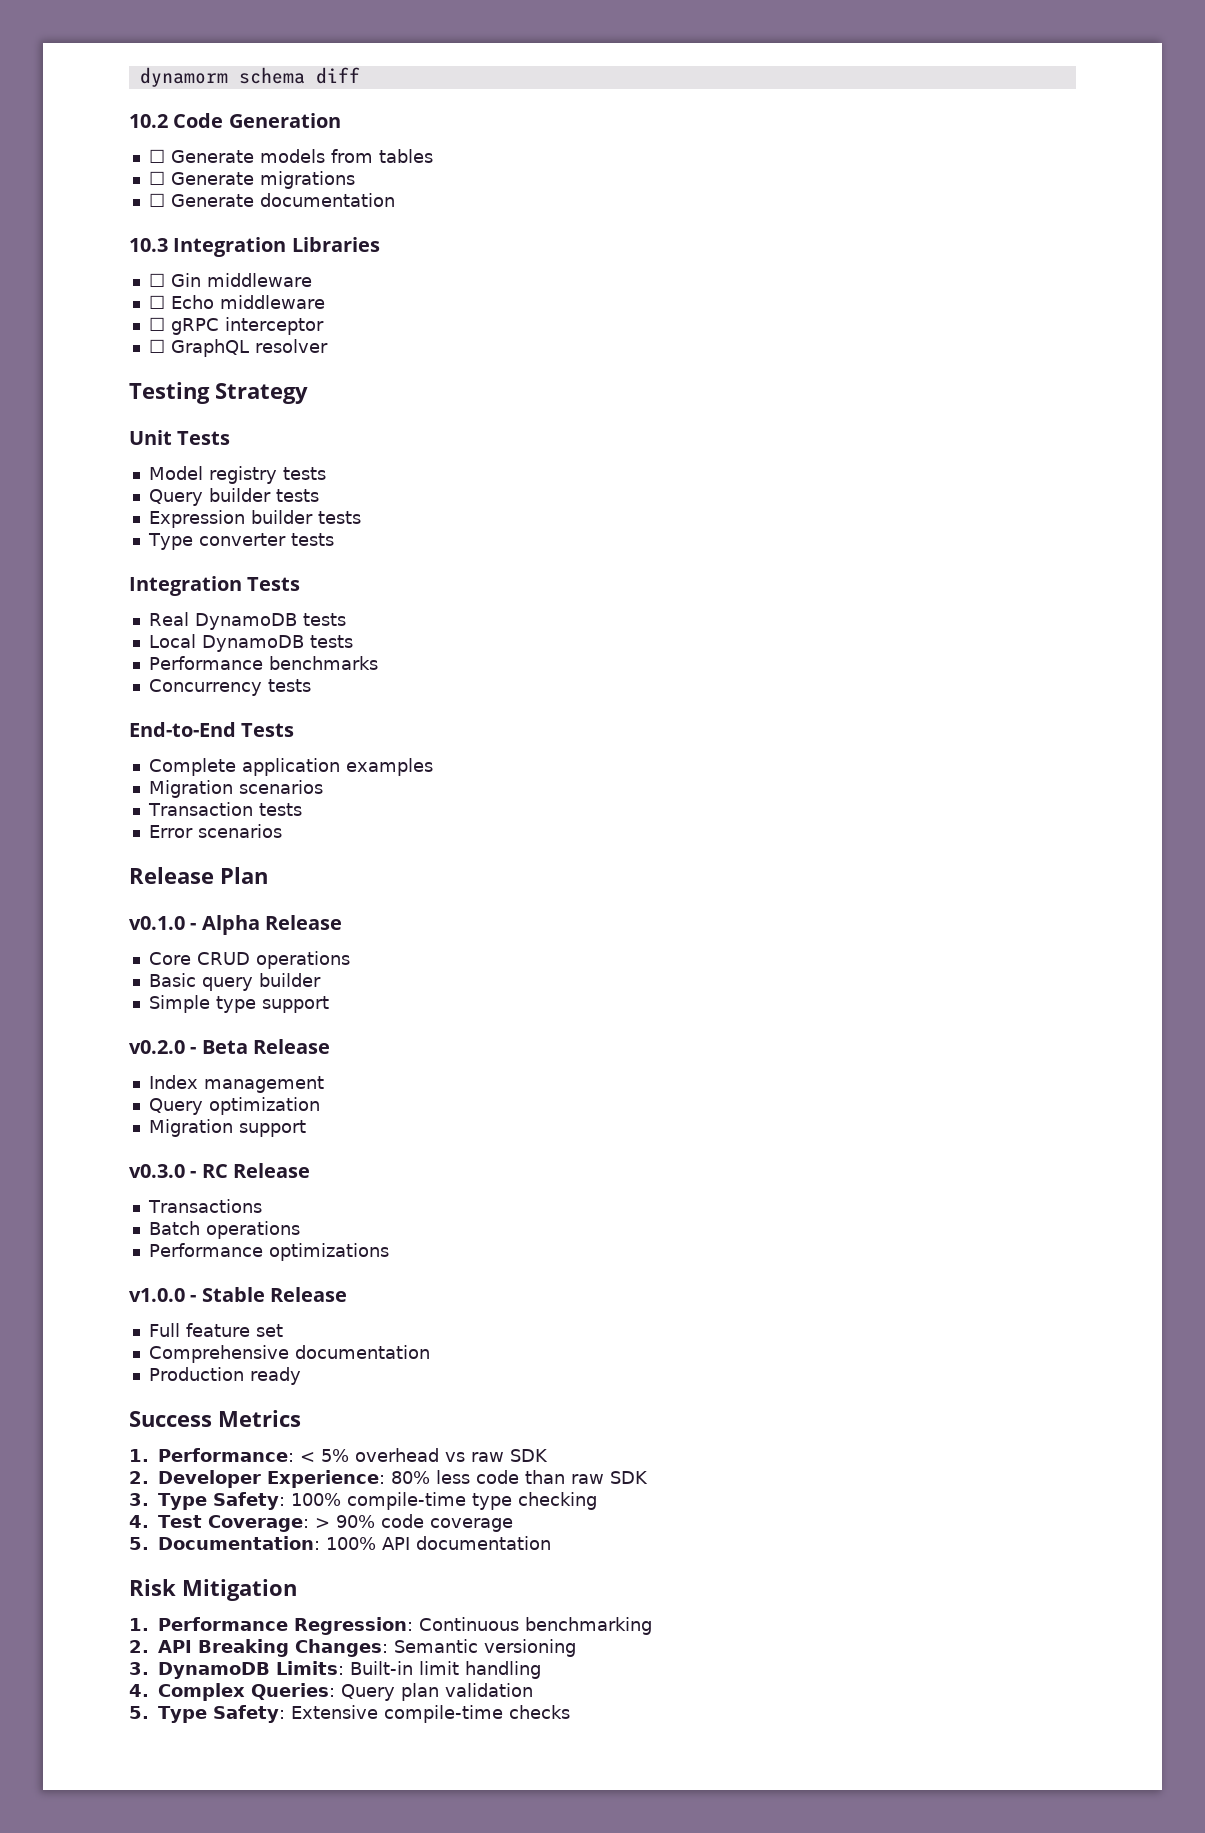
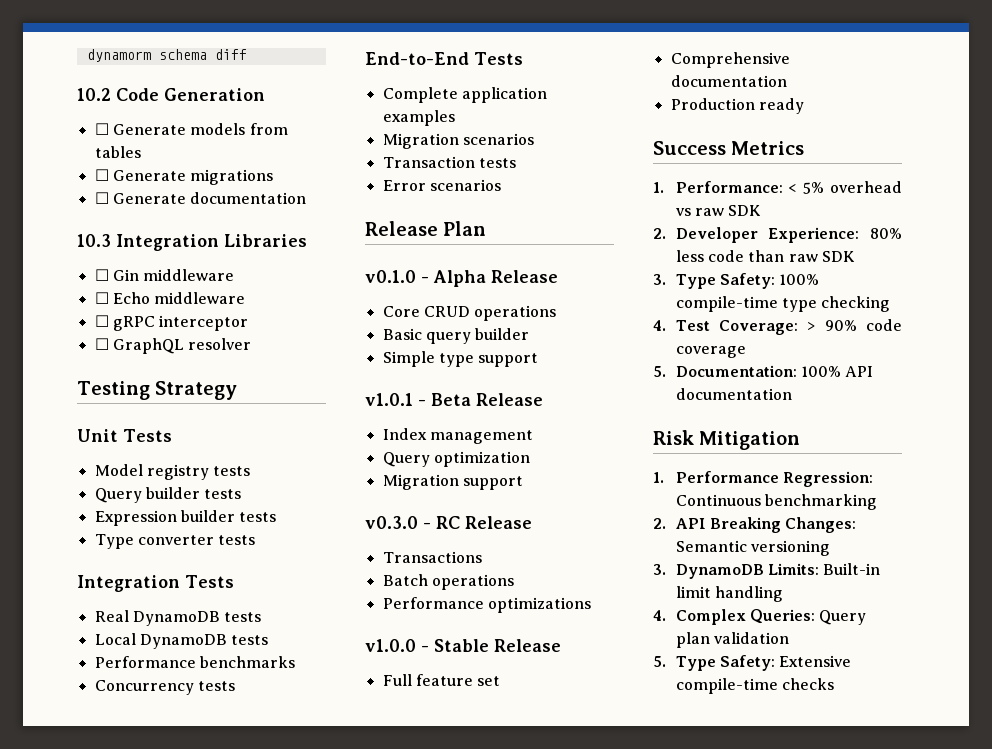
[129,1040,185,1054] v0.2.0 -> [365,393,413,406] v1.0.1

